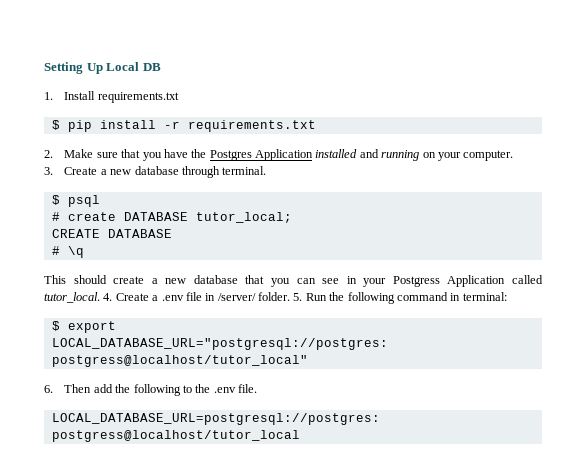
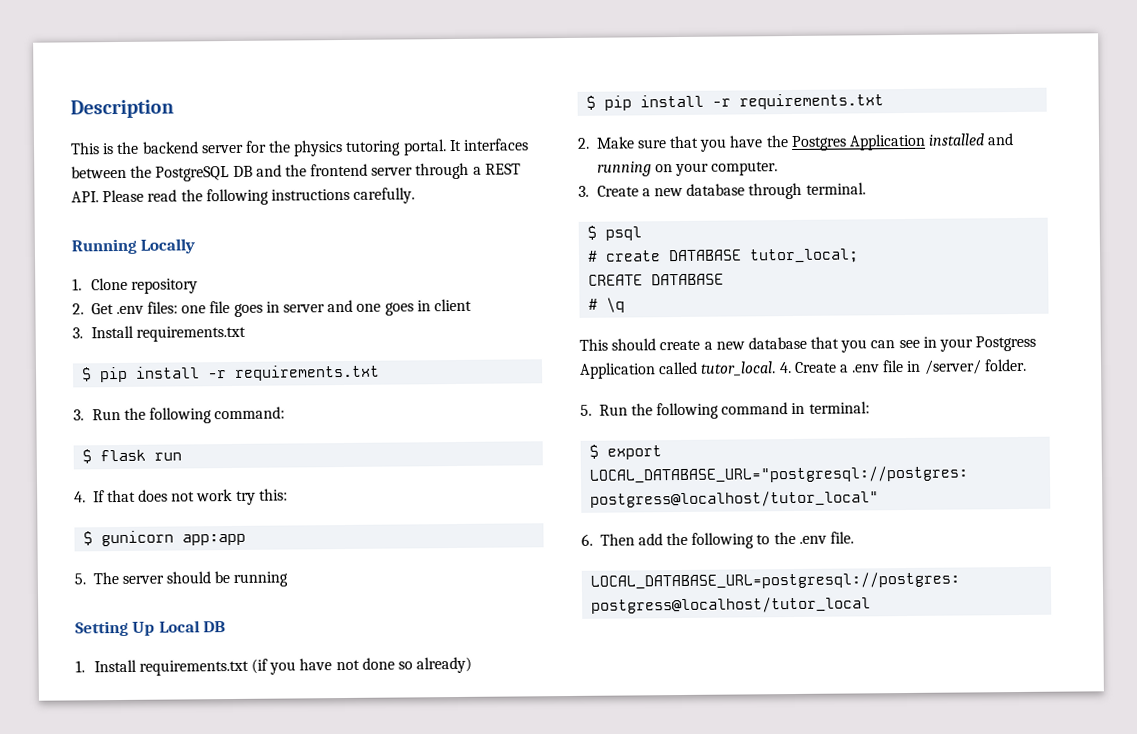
(44, 68) none -> [70,99,174,119] [70,138,530,157] [71,162,521,182] [71,187,416,206] [71,238,196,255] [72,277,198,294] [72,298,472,317] [72,325,246,342] [81,364,381,383] [73,406,286,424] [82,449,183,464] [74,488,288,505] [83,530,247,547] [74,571,289,587] Description // This is the backend server for the physics tutoring portal. It interfaces between the PostgreSQL DB and the frontend server through a REST API. Please read the following instructions carefully. // Running Locally // 1. Clone repository // 2. Get .env files: one file goes in server and one goes in client // 3. Install requirements.txt // $ pip install -r requirements.txt // 3. Run the following command: // $ flask run // 4. If that does not work try this: // $ gunicorn app:app // 5. The server should be running //
(179, 97) none -> [251,656,473,675] (if you have not done so already)
(290, 296) none -> (1027, 365) //

